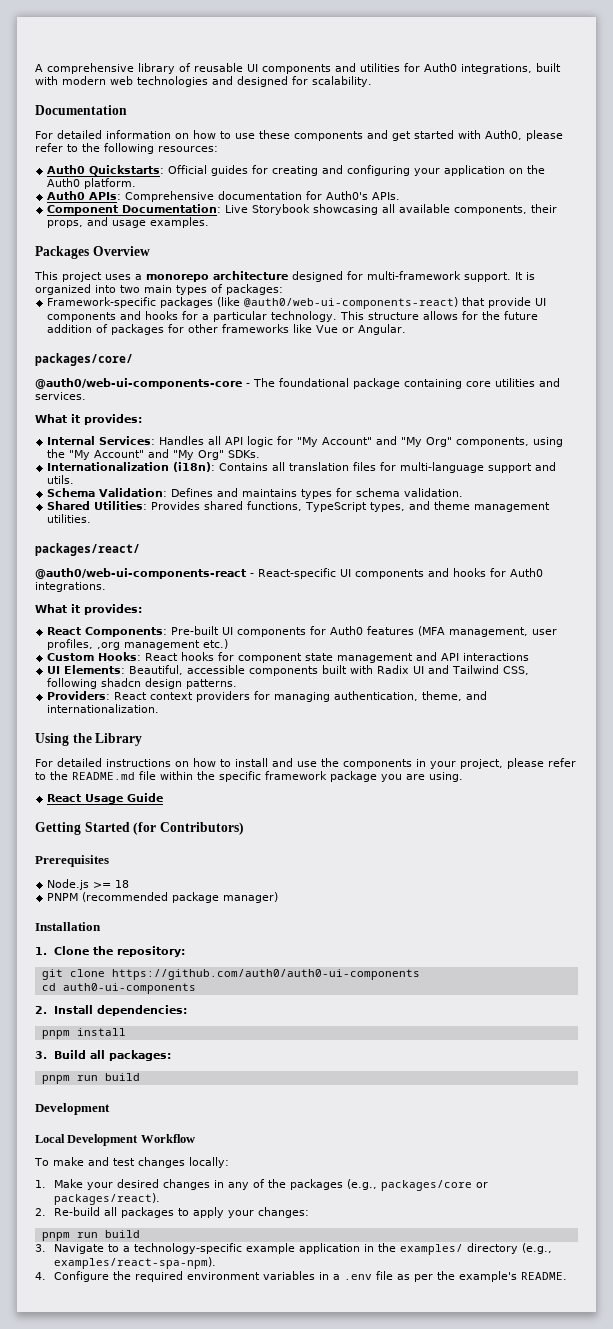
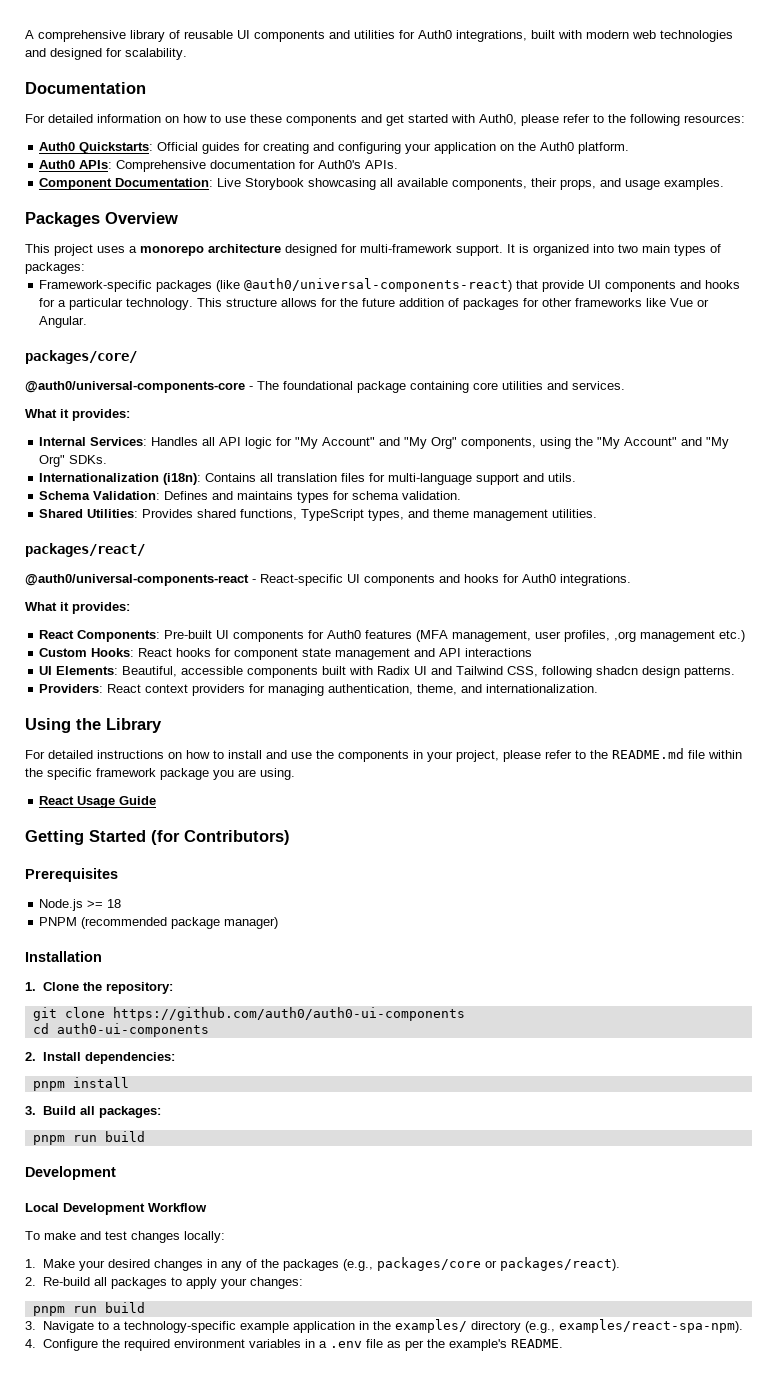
[244,297,459,309] @auth0/web-ui-components-react) -> [244,278,513,292] @auth0/universal-components-react)
[35,378,242,389] @auth0/web-ui-components-core -> [25,381,245,393] @auth0/universal-components-core
[35,568,246,579] @auth0/web-ui-components-react -> [25,574,249,586] @auth0/universal-components-react

